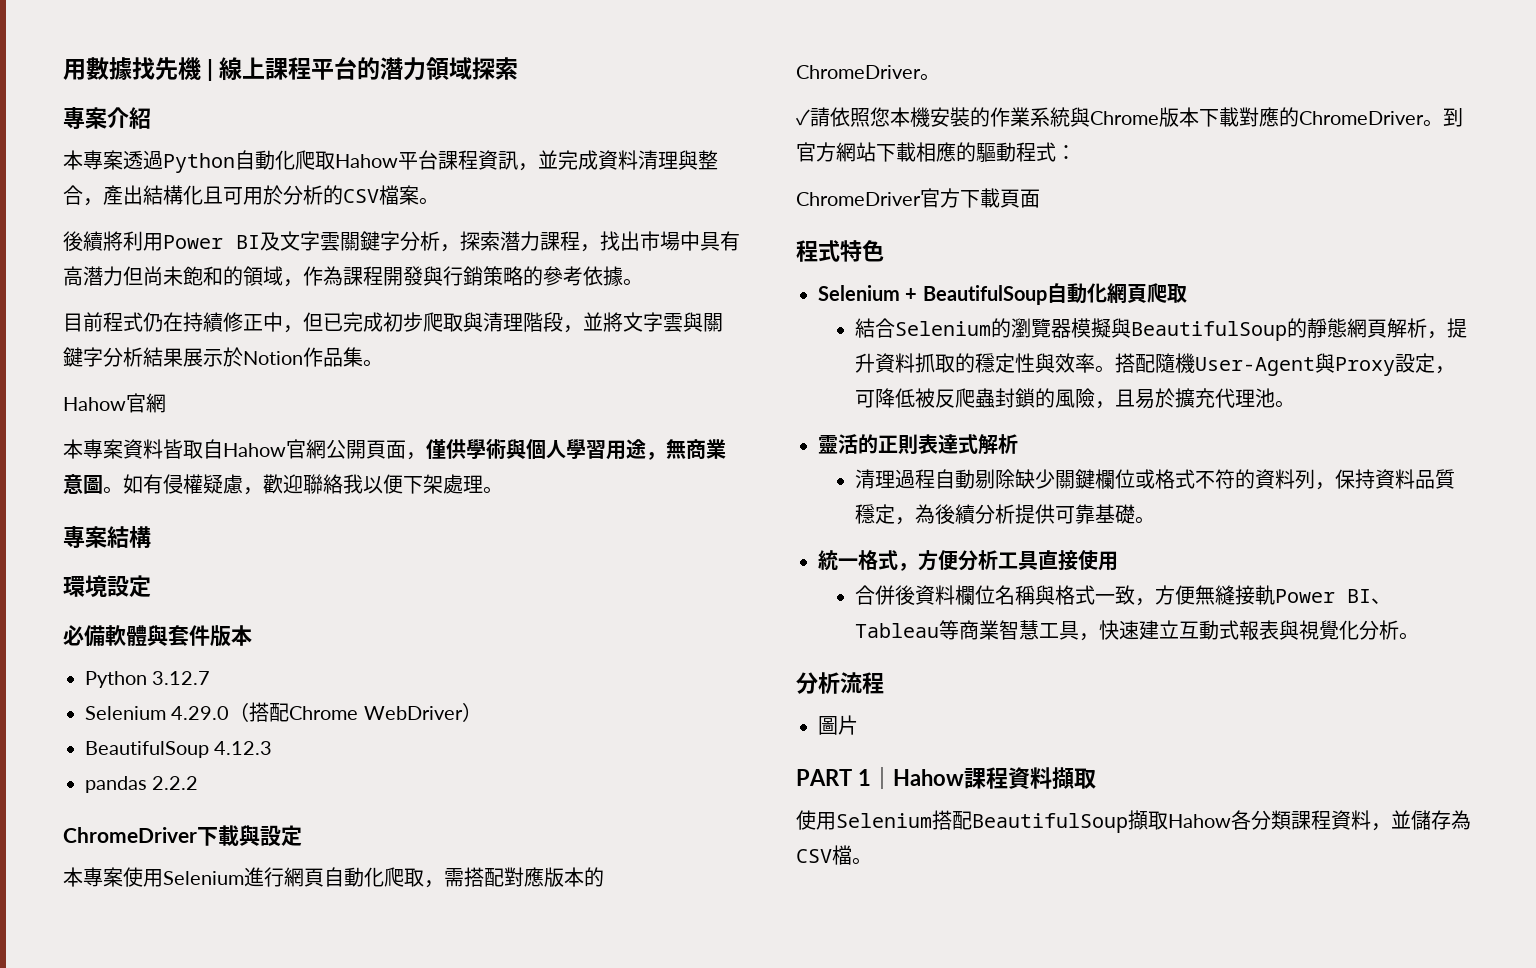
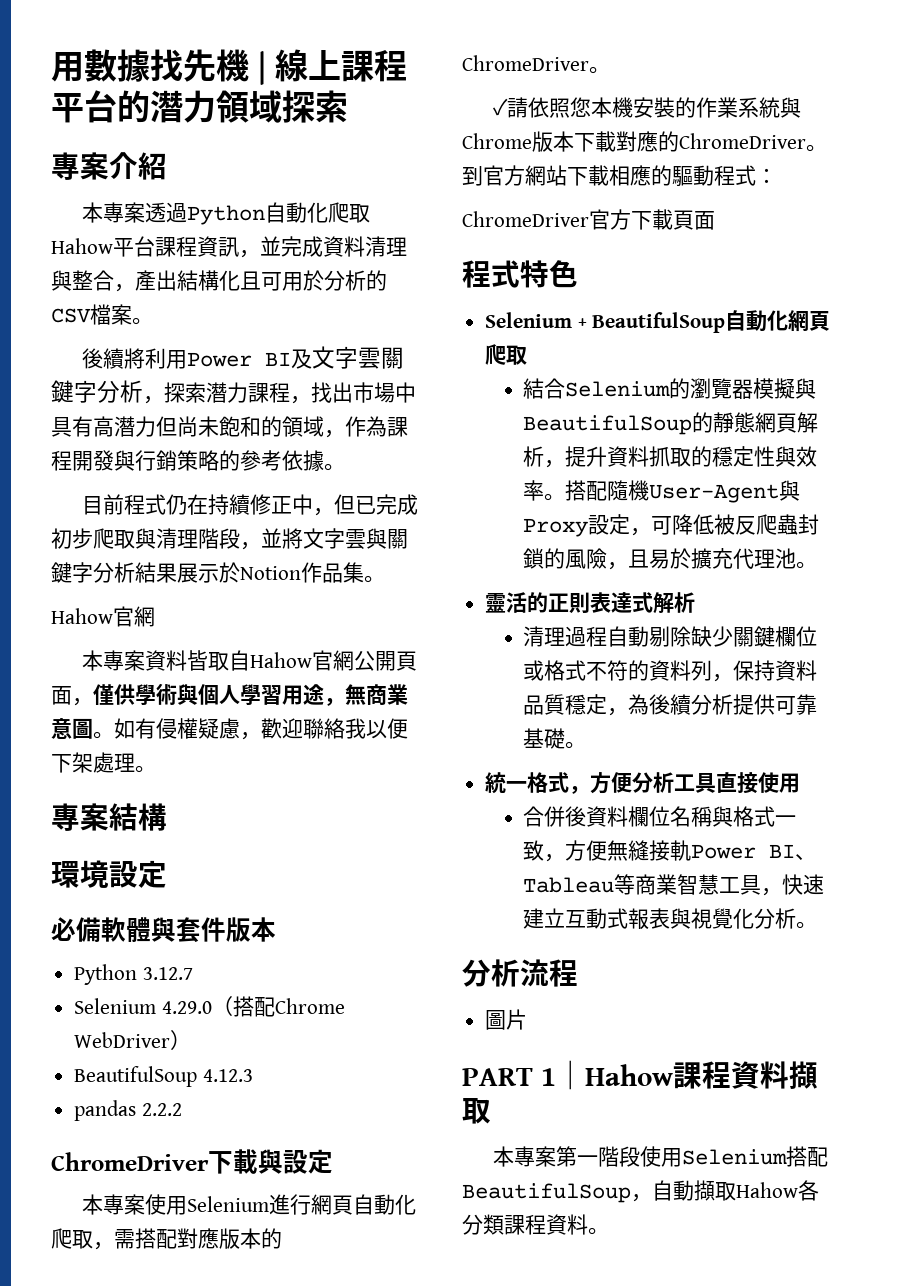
(1096, 778) none -> [493,1146,641,1167] 本專案第一階段
(1128, 823) none -> [631,1180,694,1202] ，自動
[1371,810,1471,831] [796,845,852,865] ，並儲存為CSV檔 -> (588, 1224) none

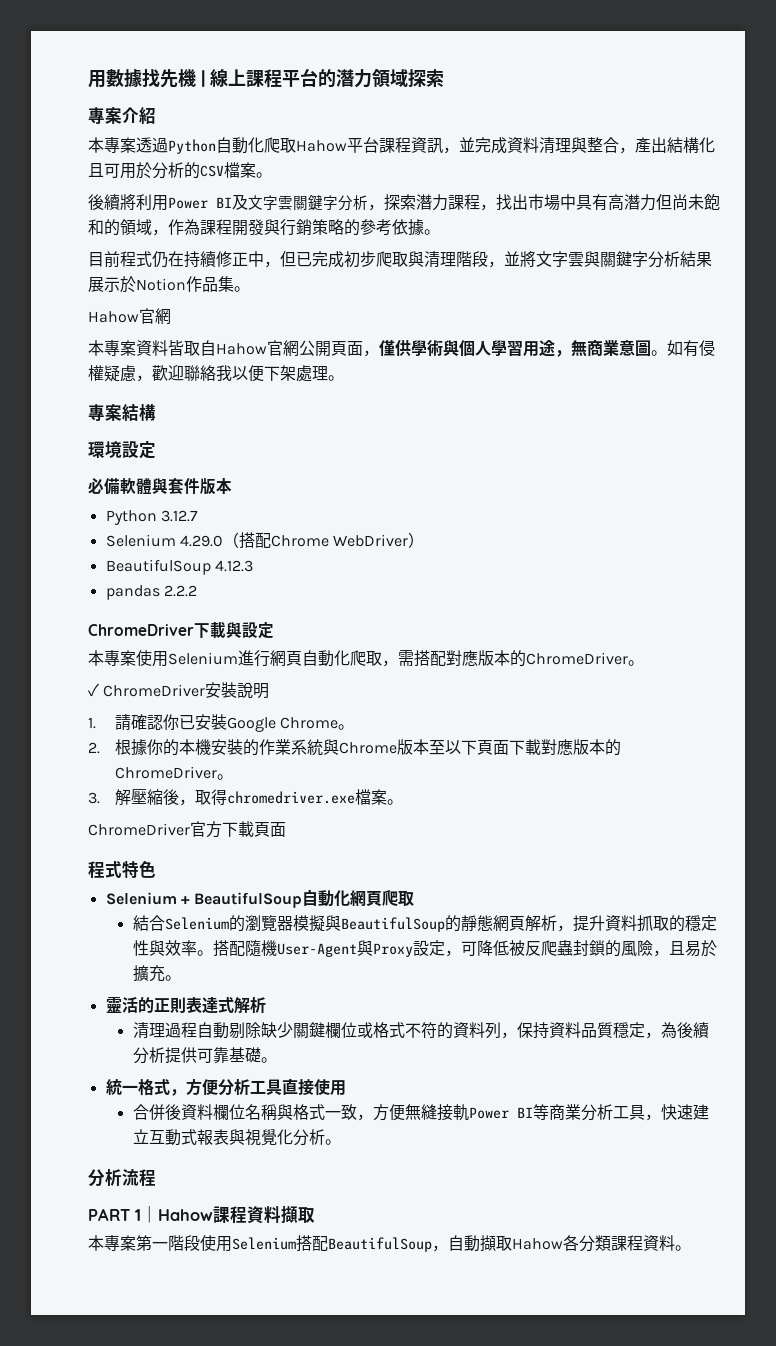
[507,97,592,118] 請依照您 -> [103,682,270,699] [88,714,355,732] [88,739,180,756] ChromeDriver安裝說明 // 1.請確認你已安裝Google Chrome。 // 2.根據你的
(574, 141) none -> [429,740,510,755] 至以下頁面
[658,131,827,152] [462,165,777,187] 的ChromeDriver。到官方網站下載相應的驅動程式： -> [573,739,622,756] [115,766,234,780] [88,789,404,806] 版本的ChromeDriver。 // 3.解壓縮後，取得chromedriver.exe檔案。
[733,548,797,569] 代理池 -> (165, 973) none
[795,854,817,860] [523,874,720,895] 、Tableau等商業智慧 -> [532,1104,613,1121] 等商業分析
[485,1009,528,1030] // 圖片 -> (156, 1178) none

